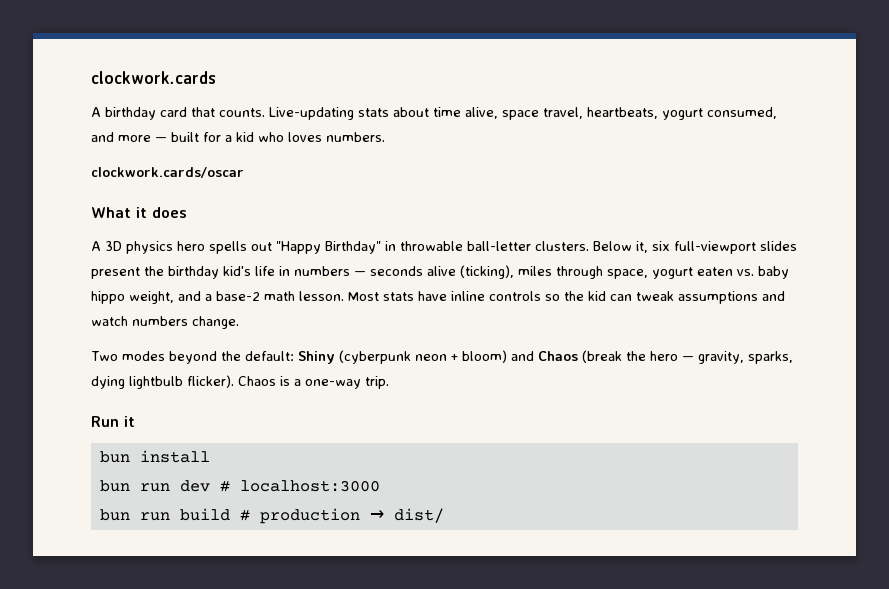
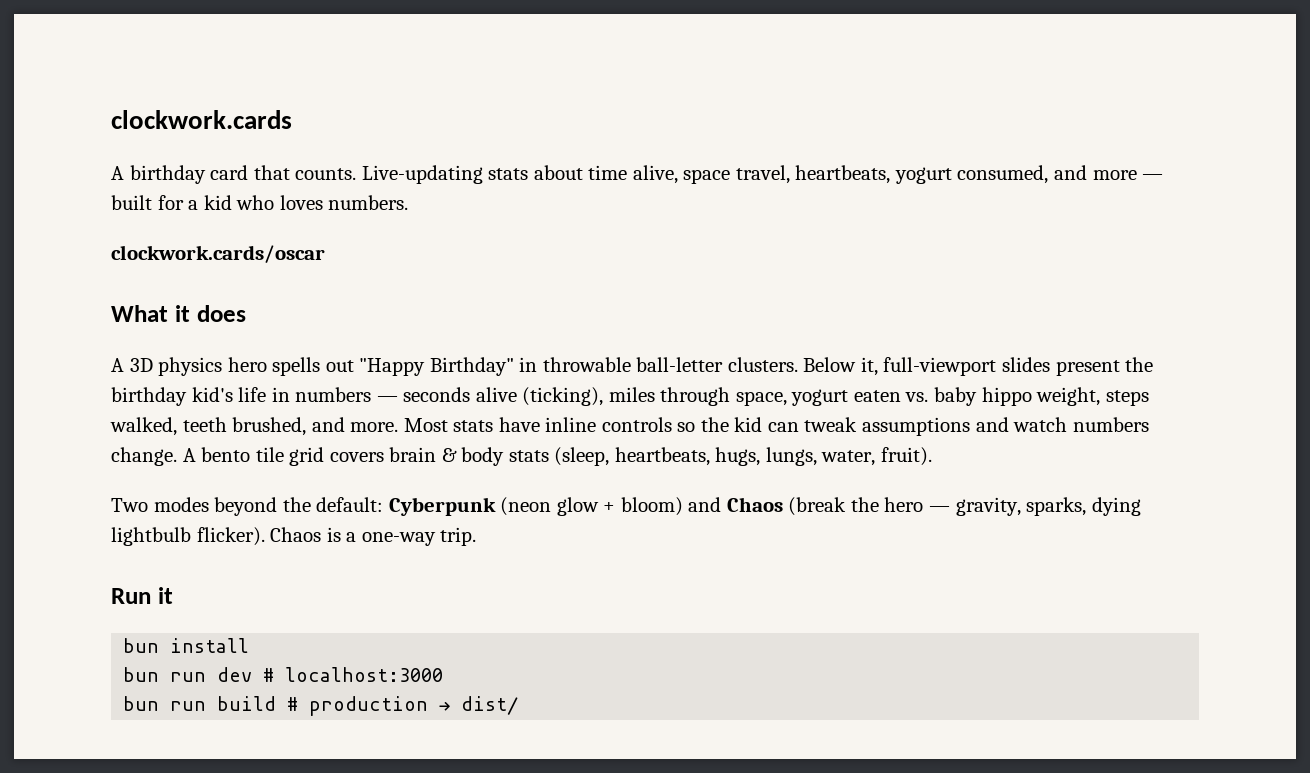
[652,241,670,251] six -> (878, 366) none
[178,291,344,301] and a base-2 math lesson. -> [1105,390,1149,406] [110,417,399,436] steps walked, teeth brushed, and more.
(239, 322) none -> [182,447,933,466] A bento tile grid covers brain & body stats (sleep, heartbeats, hugs, lungs, water, fruit).
[298,350,447,364] Shiny (cyberpunk neon -> [388,497,599,516] Cyberpunk (neon glow

